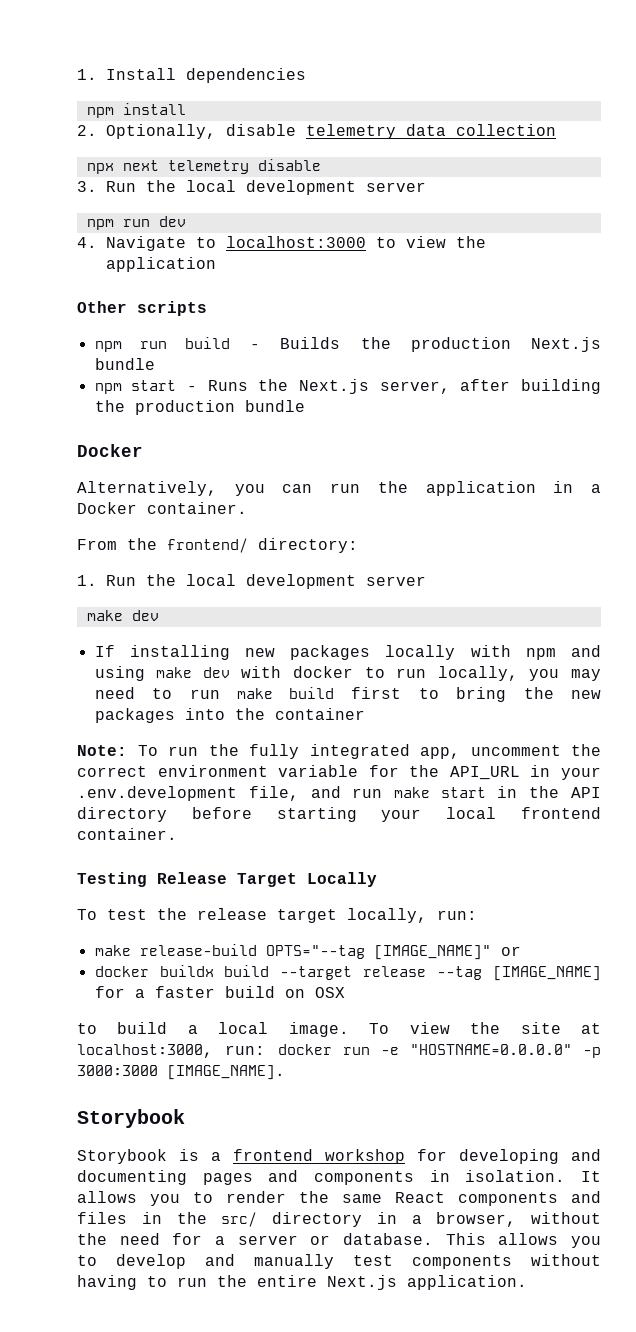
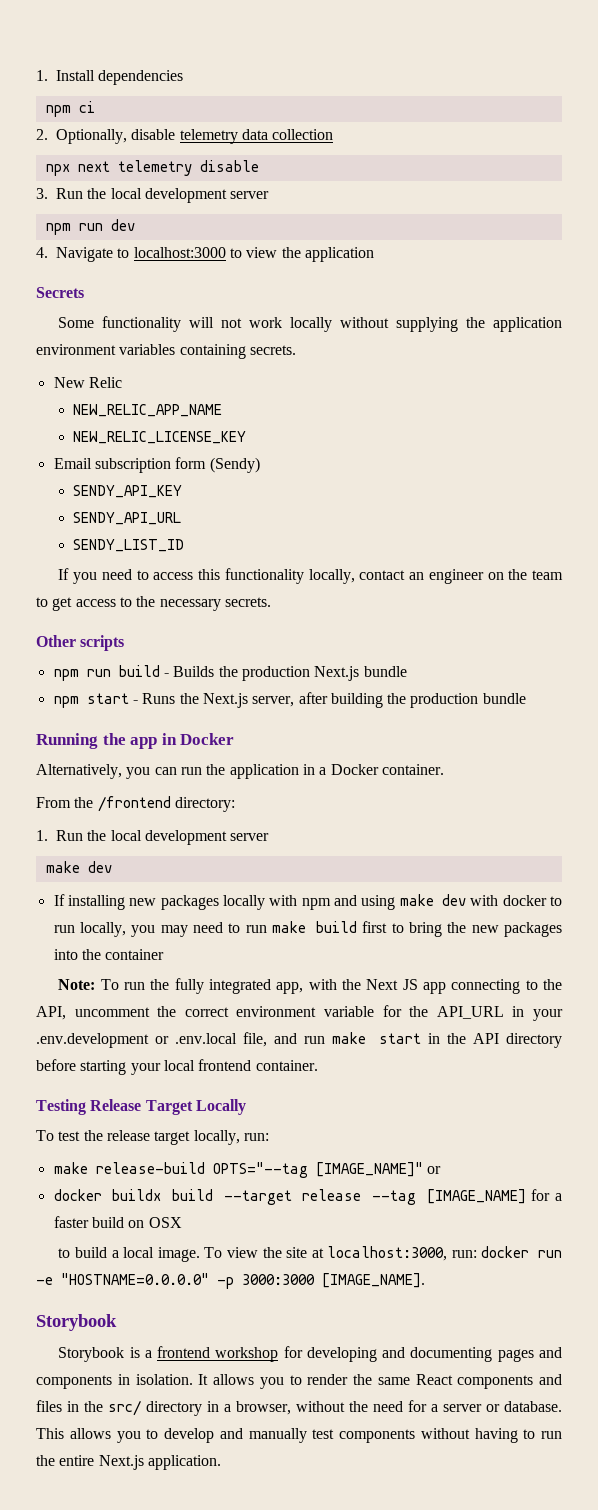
[122,103,186,115] install -> [78,101,95,113] ci
(217, 264) none -> [36,287,84,298] [58,316,562,332] [36,344,296,359] [53,377,122,388] [73,404,223,417] [73,431,247,444] [53,457,260,473] [73,485,183,498] [73,512,182,525] [73,539,185,552] [58,568,564,584] [36,596,271,611] // Secrets // Some functionality will not work locally without supplying the application environment variables containing secrets. // New Relic // NEW_RELIC_APP_NAME // NEW_RELIC_LICENSE_KEY // Email subscription form (Sendy) // SENDY_API_KEY // SENDY_API_URL // SENDY_LIST_ID // If you need to access this functionality locally, contact an engineer on the team to get access to the necessary secrets.
(305, 406) none -> [36,733,177,749] Running the app in
[167,538,248,553] frontend/ -> [97,796,171,812] /frontend
(460, 753) none -> [308,979,562,994] [36,1006,66,1020] with the Next JS app connecting to the API,
(237, 793) none -> [155,1033,238,1044] or .env.local

